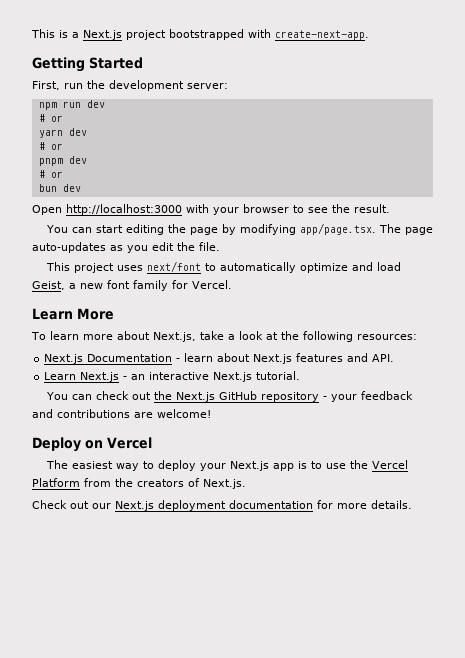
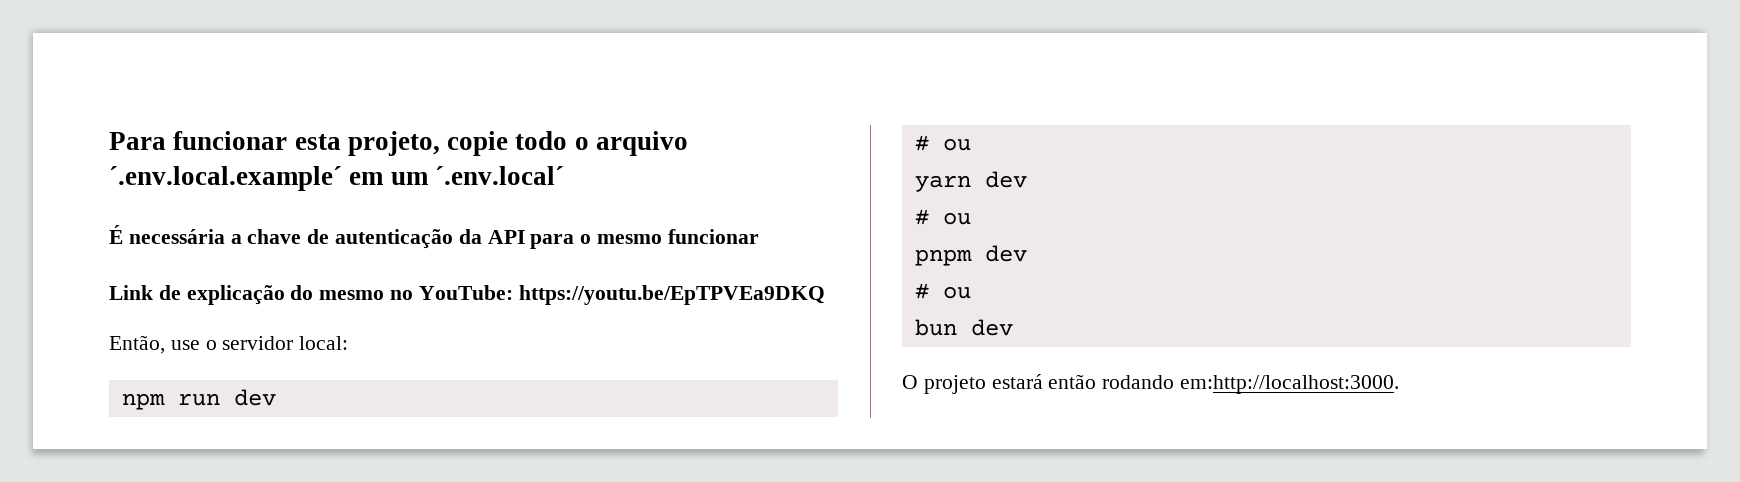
[31,29,369,40] [32,57,143,72] [32,80,228,91] This is a Next.js project bootstrapped with create-next-app. // Getting Started // First, run the development server: -> [109,131,689,156] [109,166,564,191] [109,225,759,249] [109,285,825,305] [109,335,349,354] Para funcionar esta projeto, copie todo o arquivo ´.env.local.example´ em um ´.env.local´ // É necessária a chave de autenticação da API para o mesmo funcionar // Link de explicação do mesmo no YouTube: https://youtu.be/EpTPVEa9DKQ // Então, use o servidor local:
[50,115,63,122] or -> [942,138,971,151] ou
[50,143,63,150] or -> [942,212,971,225] ou
[50,171,63,178] or -> [942,286,971,299] ou
[32,204,390,215] [45,223,433,235] [32,242,220,253] [45,261,401,273] [32,280,232,291] [32,308,114,320] [31,331,417,342] [44,353,395,364] [44,371,301,382] [45,391,413,402] [32,409,211,418] [32,437,152,452] [45,460,408,471] [32,478,246,489] [32,500,412,511] Open http://localhost:3000 with your browser to see the result. // You can start editing the page by modifying app/page.tsx. The page auto-updates as you edit the file. // This project uses next/font to automatically optimize and load Geist, a new font family for Vercel. // Learn More // To learn more about Next.js, take a look at the following resources: // Next.js Documentation - learn about Next.js features and API. // Learn Next.js - an interactive Next.js tutorial. // You can check out the Next.js GitHub repository - your feedback and contributions are welcome! // Deploy on Vercel // The easiest way to deploy your Next.js app is to use the Vercel Platform from the creators of Next.js. // Check out our Next.js deployment documentation for more details. -> [902,374,1400,394] O projeto estará então rodando em:http://localhost:3000.

